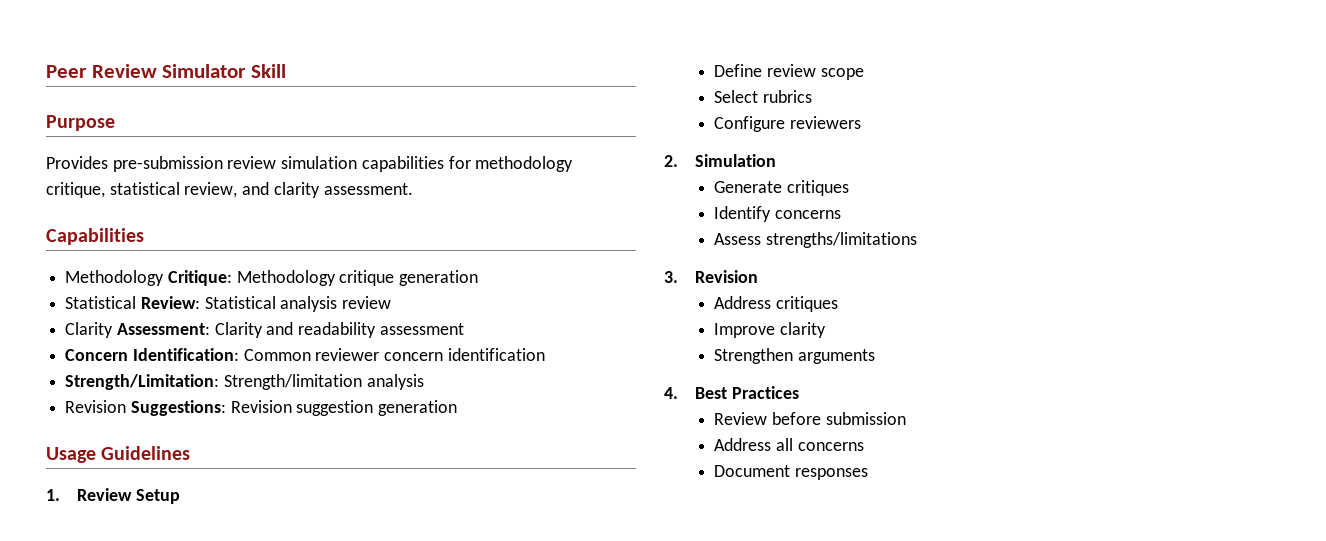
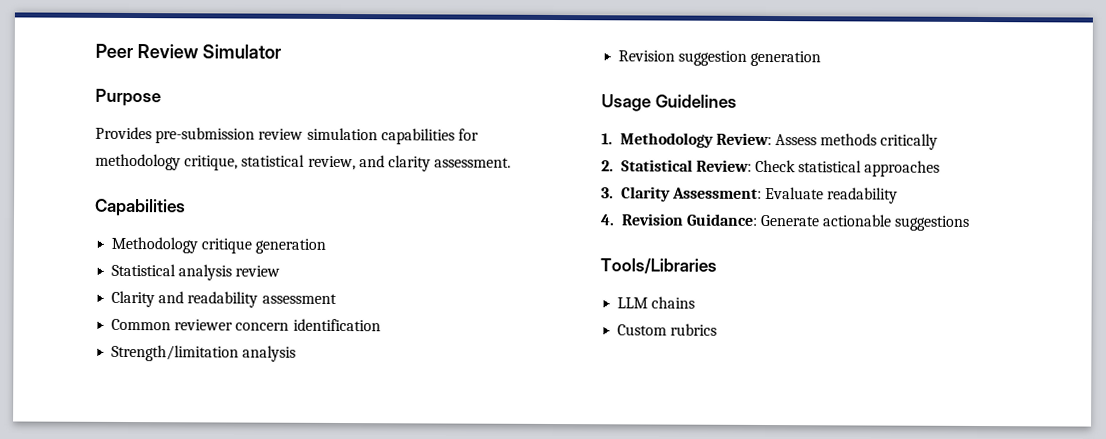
[250,64,286,78] Skill -> (282, 51) none
[167,270,336,286] Critique: Methodology -> (199, 245) none
[140,296,276,309] Review: Statistical -> (177, 270) none
[116,322,263,338] Assessment: Clarity -> (156, 299) none
[65,348,239,361] Concern Identification: -> (337, 298) none
[65,374,220,390] Strength/Limitation: -> (381, 325) none
[130,400,292,416] Suggestions: Revision -> (676, 56) none
[77,488,180,504] [714,64,864,80] [714,90,813,103] [714,116,862,132] [664,154,777,167] [714,180,850,196] [714,206,842,222] [714,232,918,248] [664,270,759,283] [714,296,839,312] [714,322,827,338] [714,348,876,364] [664,386,799,399] [714,412,906,425] [714,438,864,451] [714,465,869,480] Review Setup // Define review scope // Select rubrics // Configure reviewers // 2. Simulation // Generate critiques // Identify concerns // Assess strengths/limitations // 3. Revision // Address critiques // Improve clarity // Strengthen arguments // 4. Best Practices // Review before submission // Address all concerns // Document responses -> [619,132,939,150] [601,159,941,177] [601,186,899,204] [600,213,971,231] [600,258,717,274] [617,296,696,309] [617,323,718,336] Methodology Review: Assess methods critically // 2. Statistical Review: Check statistical approaches // 3. Clarity Assessment: Evaluate readability // 4. Revision Guidance: Generate actionable suggestions // Tools/Libraries // LLM chains // Custom rubrics

